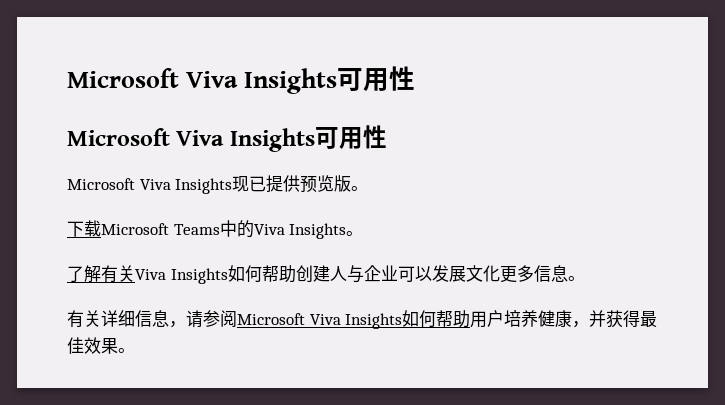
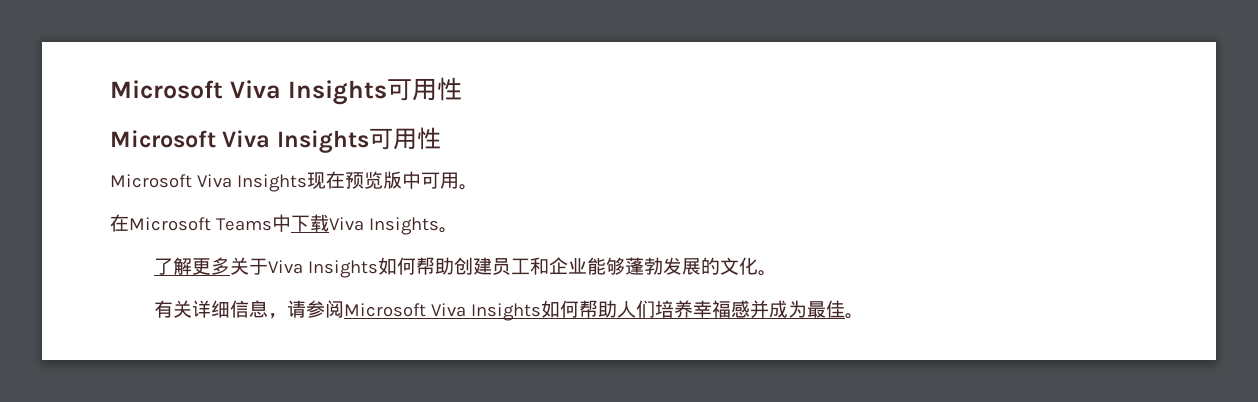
[249,175,369,193] [67,220,101,237] 已提供预览版。 // 下载 -> [325,171,478,190] [110,214,129,232] 在预览版中可用。 // 在
[236,220,254,238] 的 -> [290,214,329,232] 下载
[101,265,135,283] 有关 -> [191,257,268,275] 更多关于
[329,265,568,283] 人与企业可以发展文化更多信息 -> [491,257,758,275] 员工和企业能够蓬勃发展的文化
[470,310,658,328] [67,337,118,354] 用户培养健康，并获得最佳效果 -> [616,300,845,318] 人们培养幸福感并成为最佳

